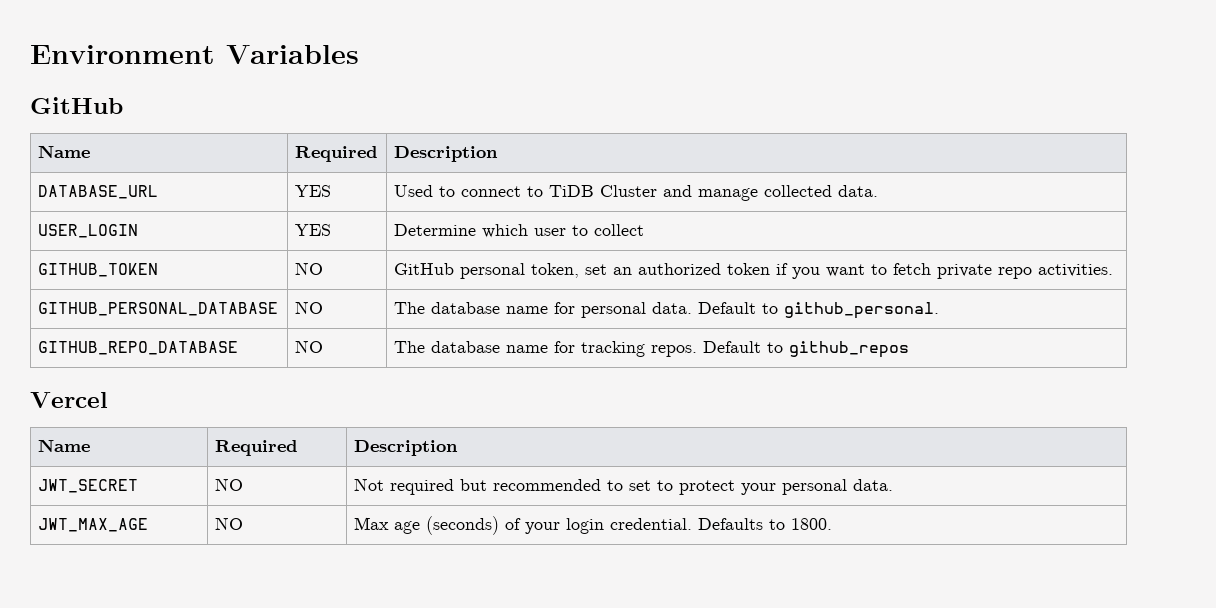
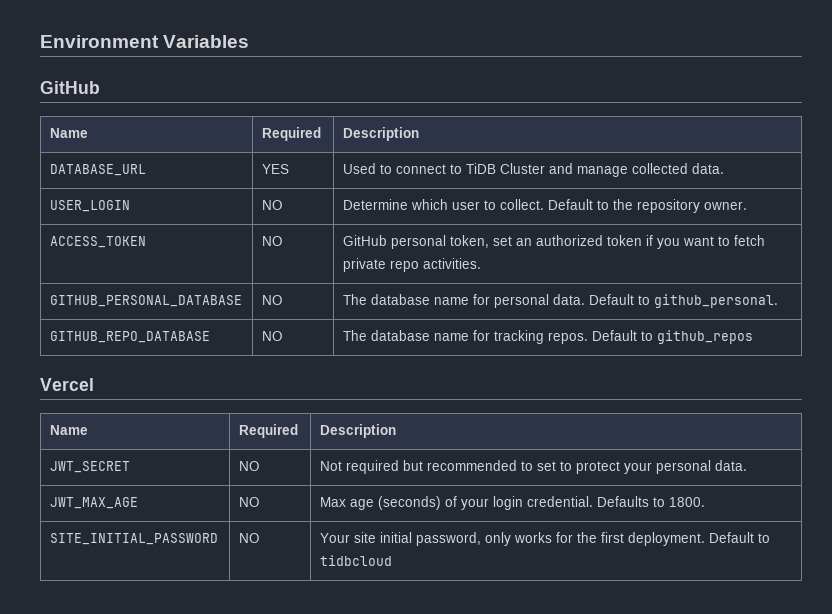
[295,224,332,236] YES -> [262,200,284,210] NO
[594,224,645,236] [38,263,159,277] collect // GITHUB_TOKEN -> [500,199,748,213] [50,236,147,248] collect. Default to the repository owner. // ACCESS_TOKEN
(833, 524) none -> [50,533,219,545] [239,533,261,543] [320,532,771,546] [320,555,393,566] // SITE_INITIAL_PASSWORD | NO | Your site initial password, only works for the first deployment. Default to tidbcloud

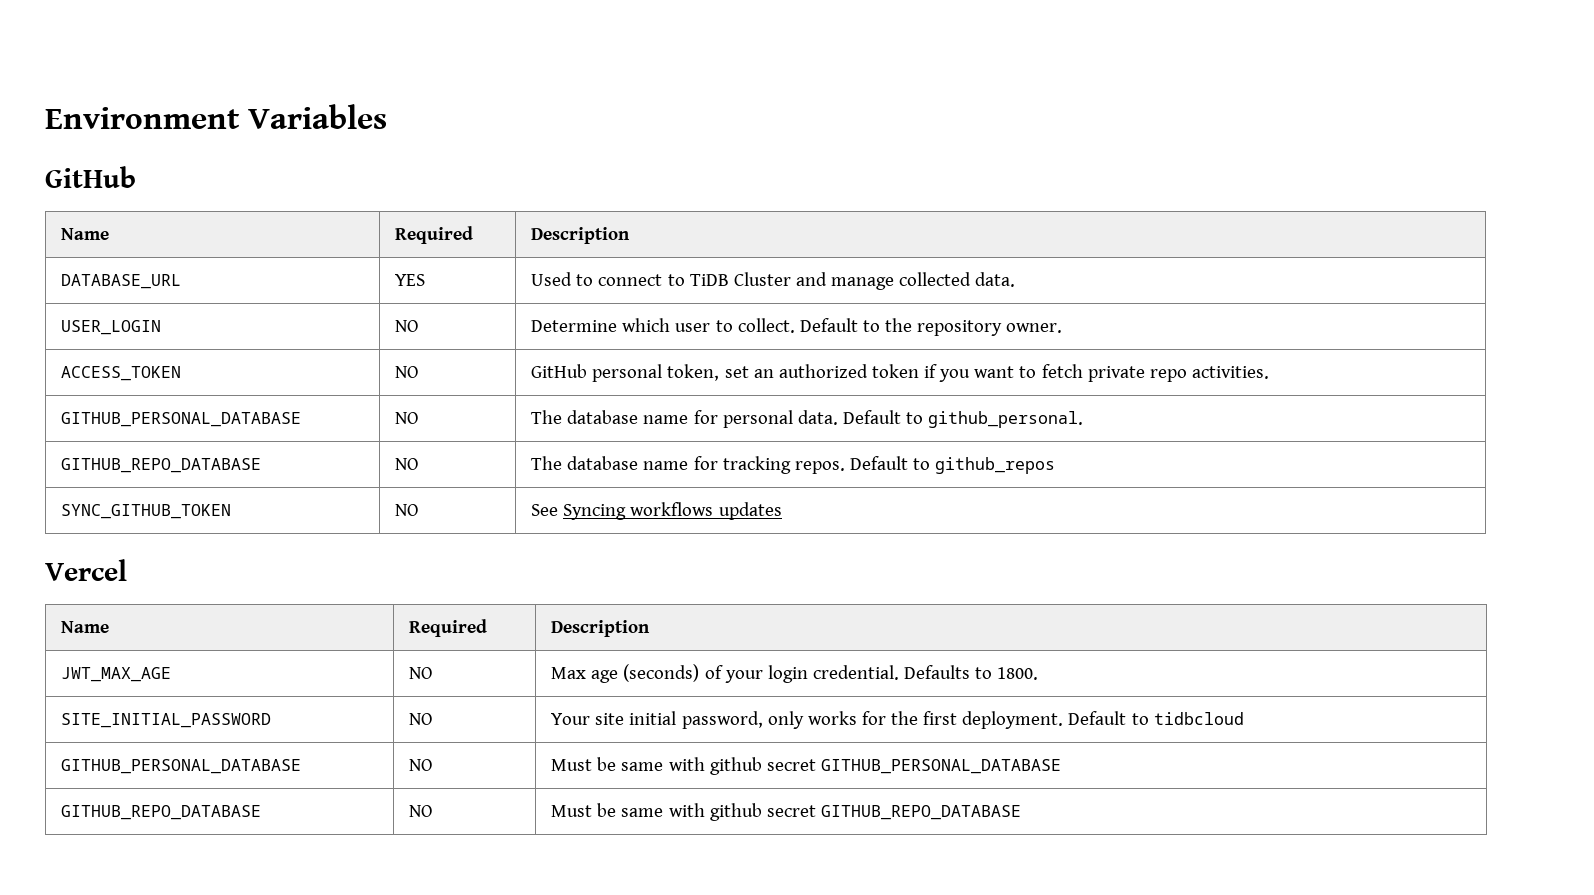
[40,378,94,391] [50,425,89,435] [239,424,299,438] [320,424,397,438] [50,461,131,473] [239,461,261,471] [320,460,748,474] // Vercel // Name | Required | Description // JWT_SECRET | NO | Not required but recommended to set to protect your personal data. -> [61,504,232,519] [395,504,420,516] [531,502,782,520] [45,559,127,581] [61,621,110,633] [409,619,488,637] [551,620,651,637] // SYNC_GITHUB_TOKEN | NO | See Syncing workflows updates // Vercel // Name | Required | Description
(393, 560) none -> [61,759,302,774] [409,759,434,771] [551,757,1061,775] [61,805,262,820] [409,805,434,817] [551,803,1021,821] // GITHUB_PERSONAL_DATABASE | NO | Must be same with github secret GITHUB_PERSONAL_DATABASE // GITHUB_REPO_DATABASE | NO | Must be same with github secret GITHUB_REPO_DATABASE

